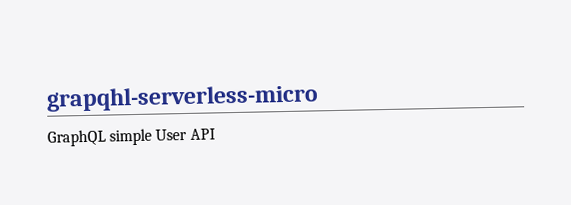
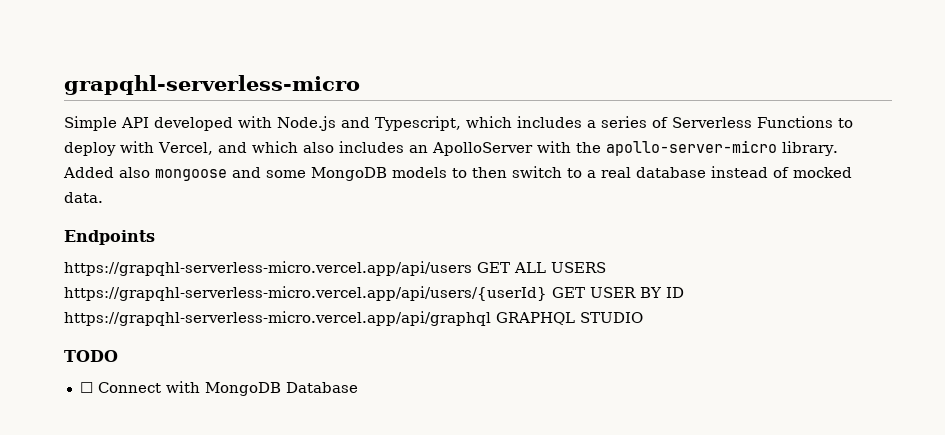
[47,128,216,147] GraphQL simple User API -> [64,116,853,131] [64,140,838,156] [63,166,852,181] [64,192,103,203] [64,230,155,245] [64,261,606,276] [64,286,684,301] [64,311,643,326] [64,350,118,362] [79,381,358,396] Simple API developed with Node.js and Typescript, which includes a series of Serverless Functions to deploy with Vercel, and which also includes an ApolloServer with the apollo-server-micro library. Added also mongoose and some MongoDB models to then switch to a real database instead of mocked data. // Endpoints // https://grapqhl-serverless-micro.vercel.app/api/users GET ALL USERS https://grapqhl-serverless-micro.vercel.app/api/users/{userId} GET USER BY ID https://grapqhl-serverless-micro.vercel.app/api/graphql GRAPHQL STUDIO // TODO // ☐ Connect with MongoDB Database

